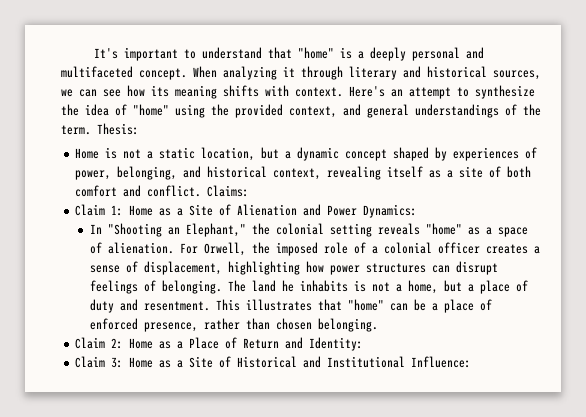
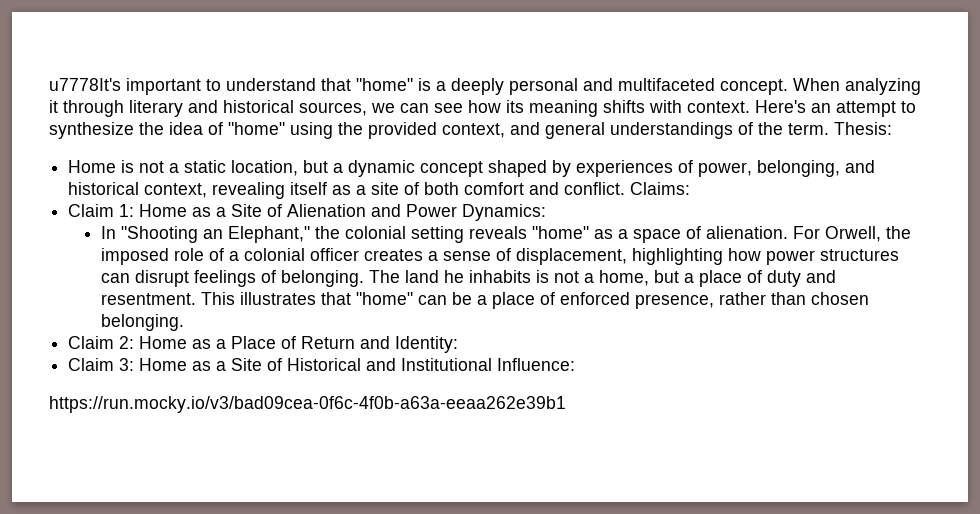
[93,48,118,59] It's -> [49,78,121,91] u7778It's
(472, 362) none -> [49,396,566,413] // https://run.mocky.io/v3/bad09cea-0f6c-4f0b-a63a-eeaa262e39b1

